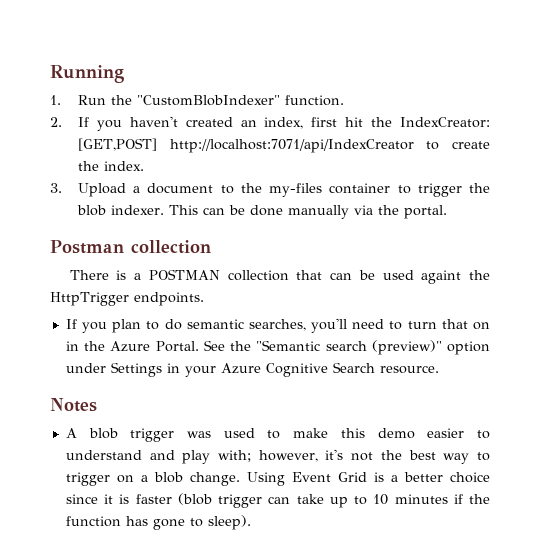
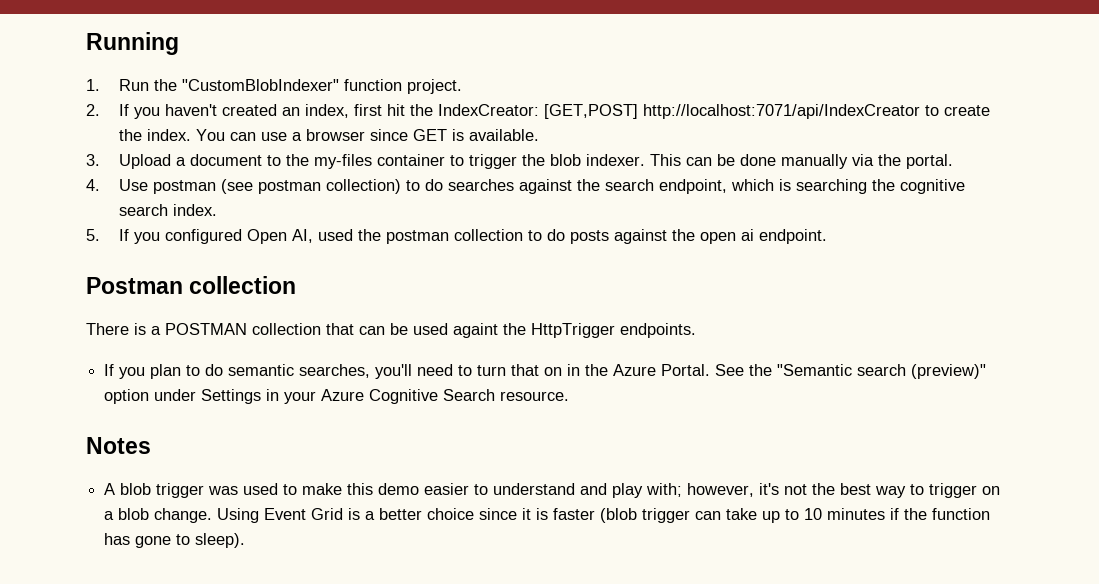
[284,95,344,106] function. -> [343,79,462,94] function project.
(144, 166) none -> [195,129,539,141] You can use a browser since GET is available.
(447, 212) none -> [86,179,965,194] [118,204,217,216] [86,229,827,244] // 4. Use postman (see postman collection) to do searches against the search endpoint, which is searching the cognitive search index. // 5. If you configured Open AI, used the postman collection to do posts against the open ai endpoint.

